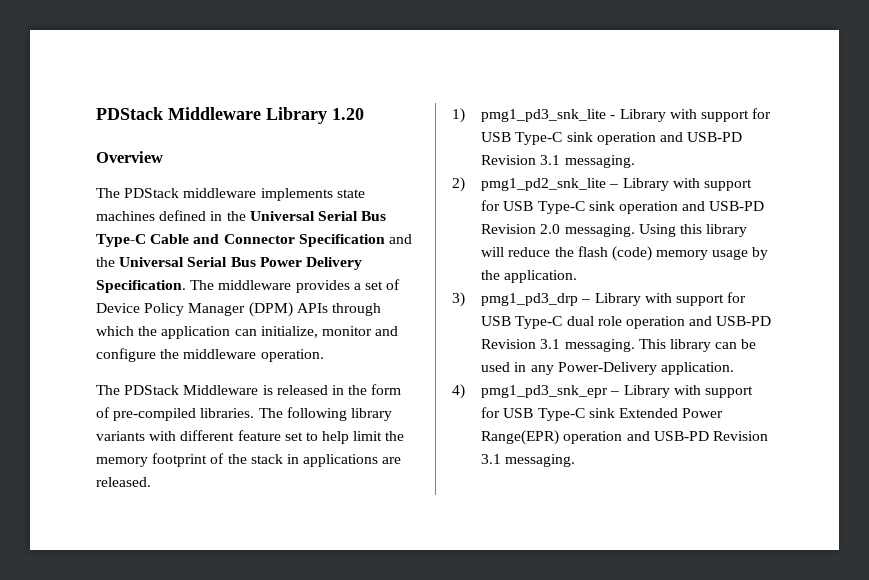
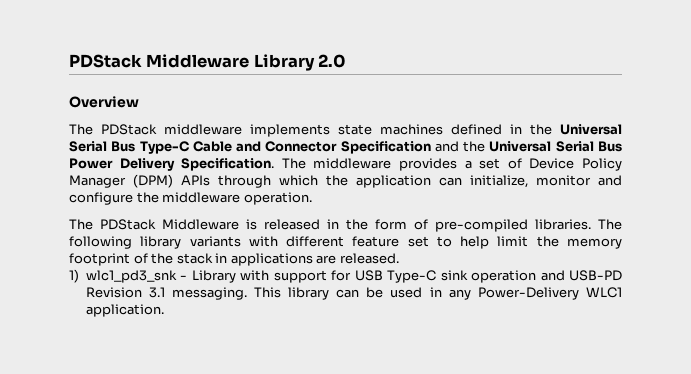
[332,108,364,120] 1.20 -> [318,54,347,68] 2.0
[481,109,607,122] pmg1_pd3_snk_lite -> [85,270,177,283] wlc1_pd3_snk
[452,177,752,192] [481,200,765,214] [481,224,748,237] [481,246,769,261] [481,270,578,283] [452,292,747,307] [481,316,772,329] [481,339,635,352] // 2) pmg1_pd2_snk_lite – Library with support for USB Type-C sink operation and USB-PD Revision 2.0 messaging. Using this library will reduce the flash (code) memory usage by the application. // 3) pmg1_pd3_drp – Library with support for USB Type-C dual role operation and USB-PD Revision 3.1 messaging. -> (247, 293) none
[660,362,734,375] [452,384,753,399] [481,407,724,421] [481,430,768,445] [481,454,576,467] application. // 4) pmg1_pd3_snk_epr – Library with support for USB Type-C sink Extended Power Range(EPR) operation and USB-PD Revision 3.1 messaging. -> [585,287,622,298] [85,304,164,317] WLC1 application.

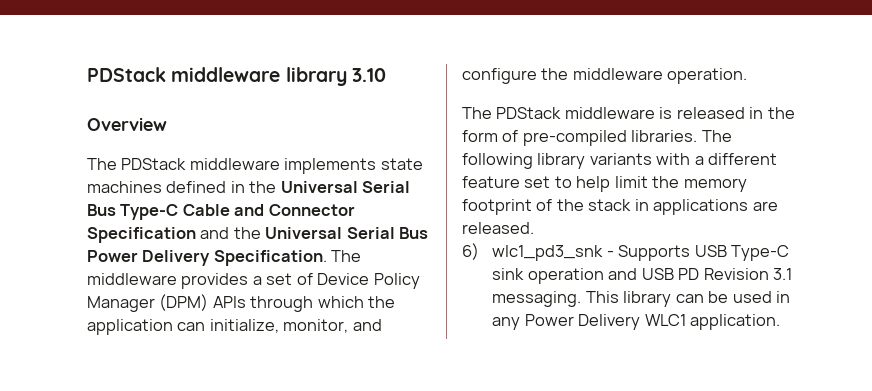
[69,54,347,71] PDStack Middleware Library 2.0 -> [87,67,386,86] PDStack middleware library 3.10
[536,175,591,186] monitor -> [283,319,349,333] monitor,
[162,219,239,230] Middleware -> [564,107,655,119] middleware
(278, 241) none -> [694,156,704,165] a
[69,269,79,283] 1) -> [462,243,479,260] 6)
[191,270,351,283] Library with support for -> [618,245,691,261] Supports
[569,270,622,281] USB-PD -> [641,268,700,280] USB PD
[477,287,579,300] Power-Delivery -> [524,314,641,330] Power Delivery

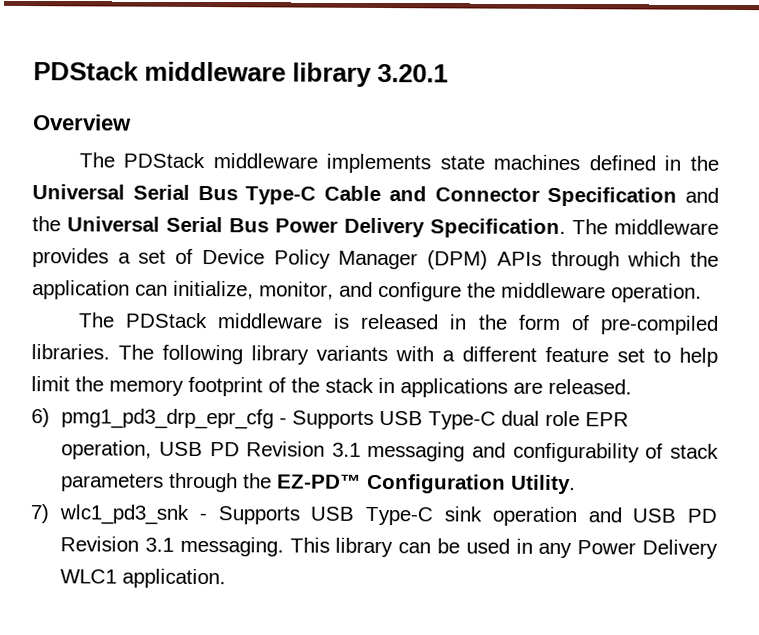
[351,68,386,82] 3.10 -> [377,63,449,83] 3.20.1
(479, 251) none -> [61,408,630,430] [61,440,719,463] [61,472,577,495] [30,504,49,524] pmg1_pd3_drp_epr_cfg - Supports USB Type-C dual role EPR operation, USB PD Revision 3.1 messaging and configurability of stack parameters through the EZ-PD™ Configuration Utility. // 7)

